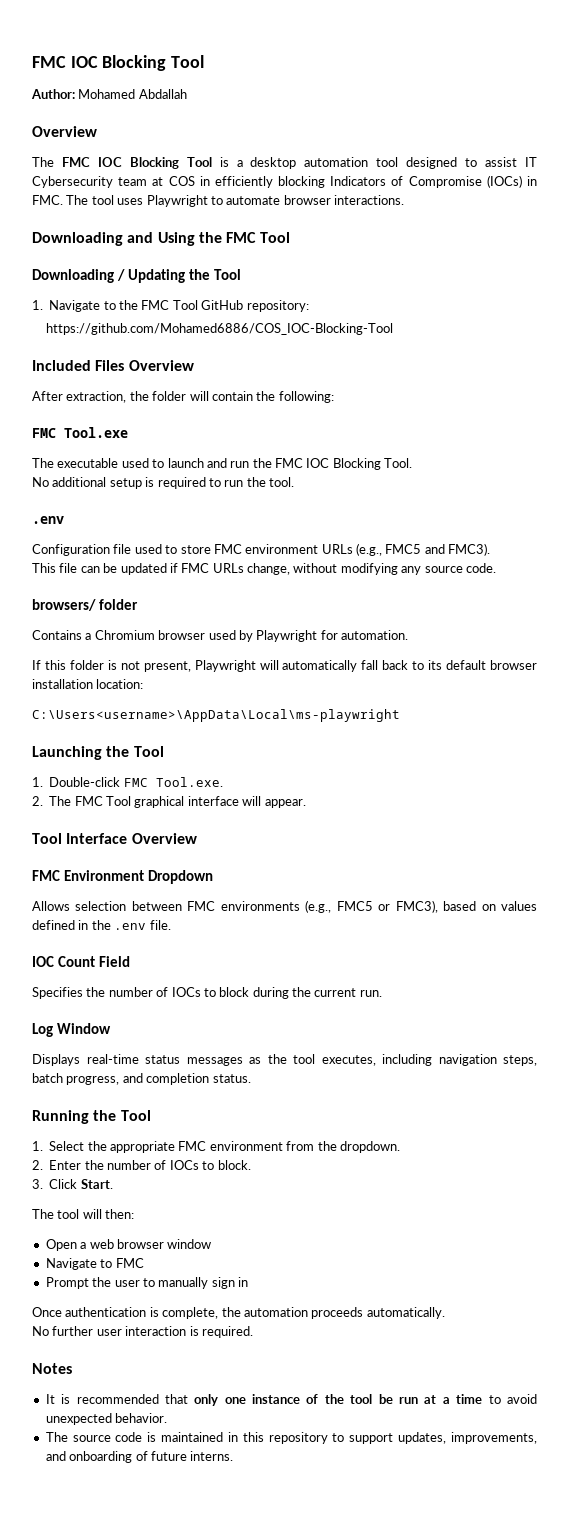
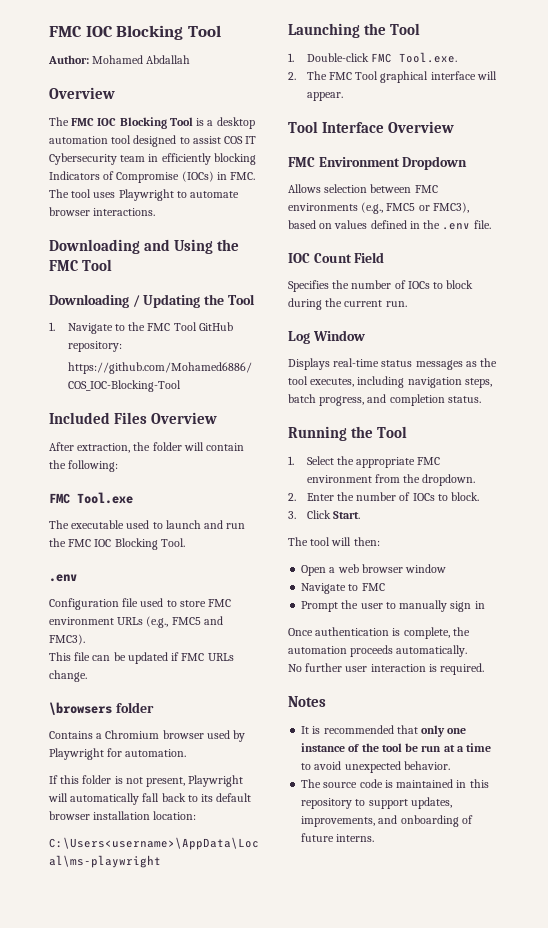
(518, 162) none -> [224,136,244,144] COS
[152,176,195,186] at COS -> (146, 158) none
[32,477,294,489] // No additional setup is required to run the tool. -> (185, 542) none
[247,563,496,575] [32,599,96,611] change, without modifying any source code. // browsers/ -> [49,670,87,682] [49,702,112,715] change. // \browsers

